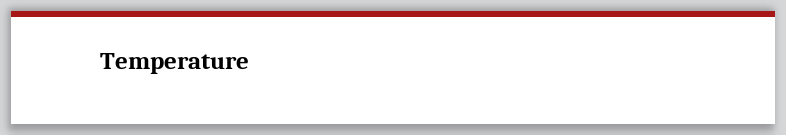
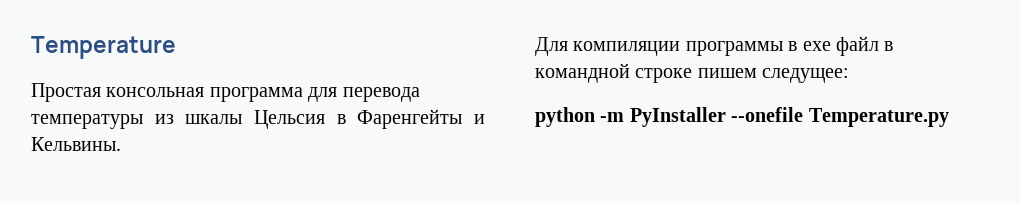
(249, 63) none -> [31,83,420,102] [31,109,486,129] [31,137,121,151] [535,36,894,56] [535,63,850,83] [535,107,949,127] // Простая консольная программа для перевода температуры из шкалы Цельсия в Фаренгейты и Кельвины. // Для компиляции программы в exe файл в командной строке пишем следущее: // python -m PyInstaller --onefile Temperature.py

